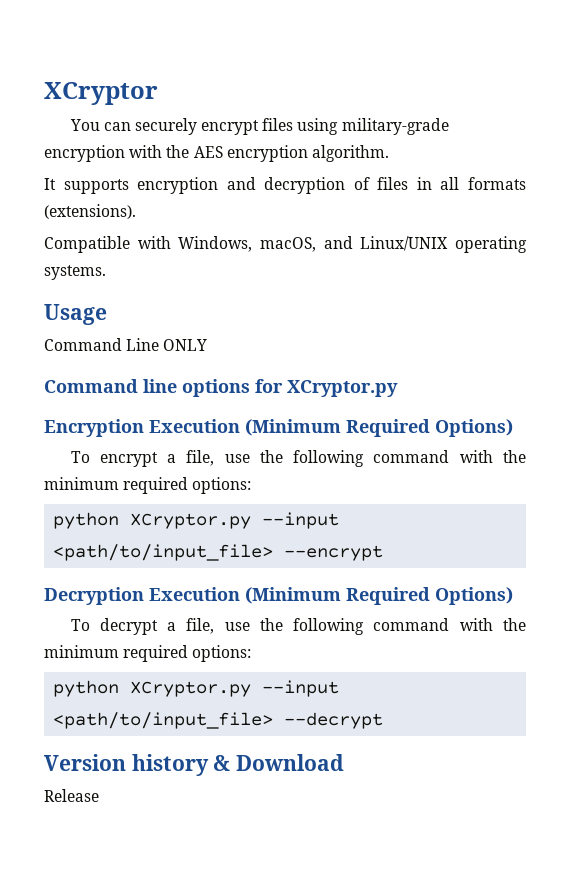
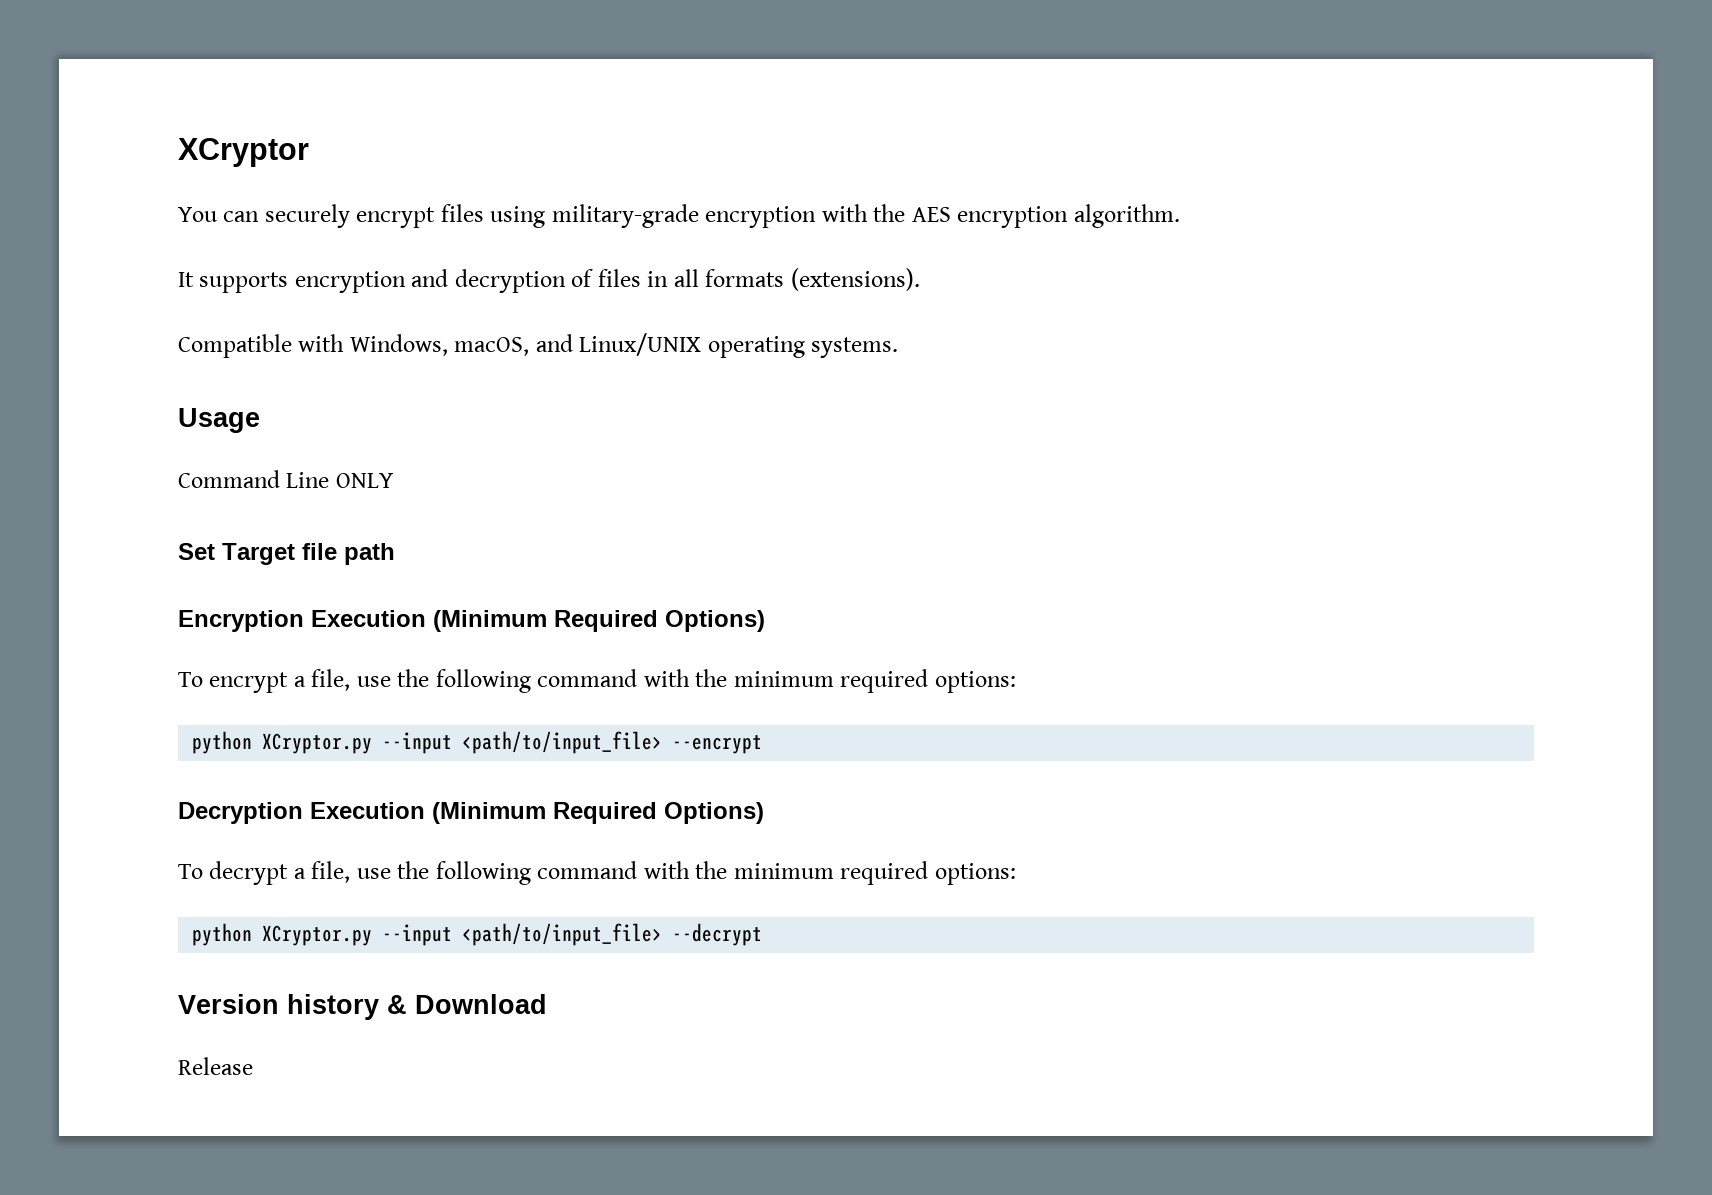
[44,379,398,397] Command line options for XCryptor.py -> [178,543,395,565] Set Target file path

